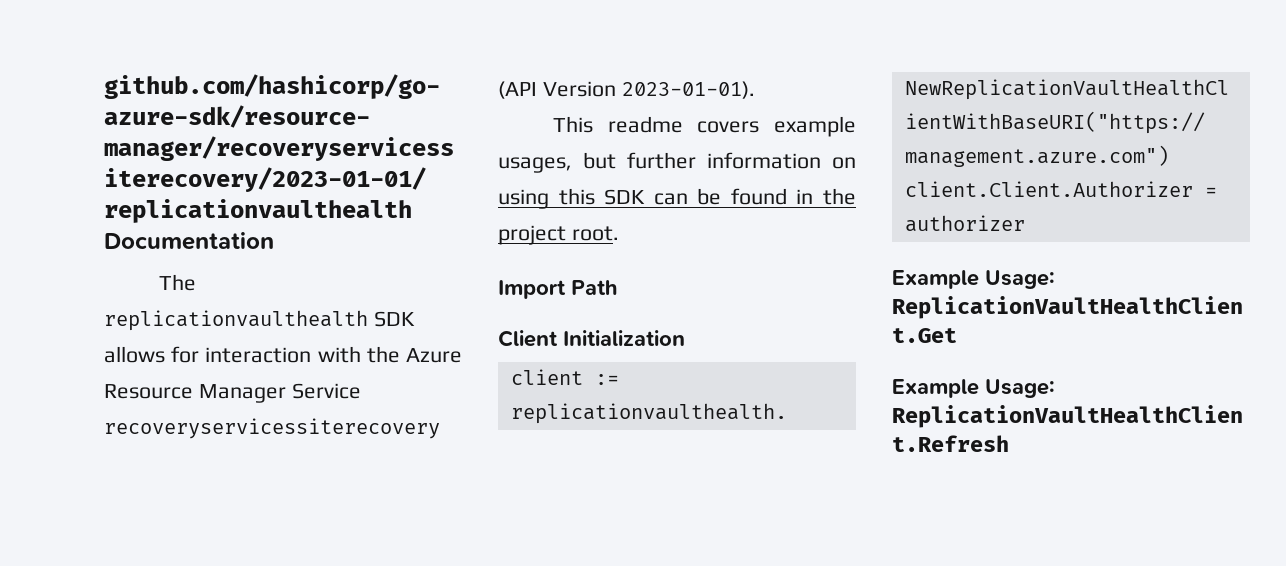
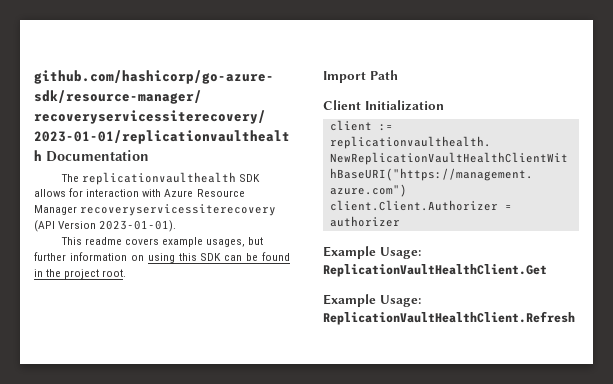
[366,346,400,363] the -> (162, 193) none
[291,383,361,399] Service -> (77, 210) none

